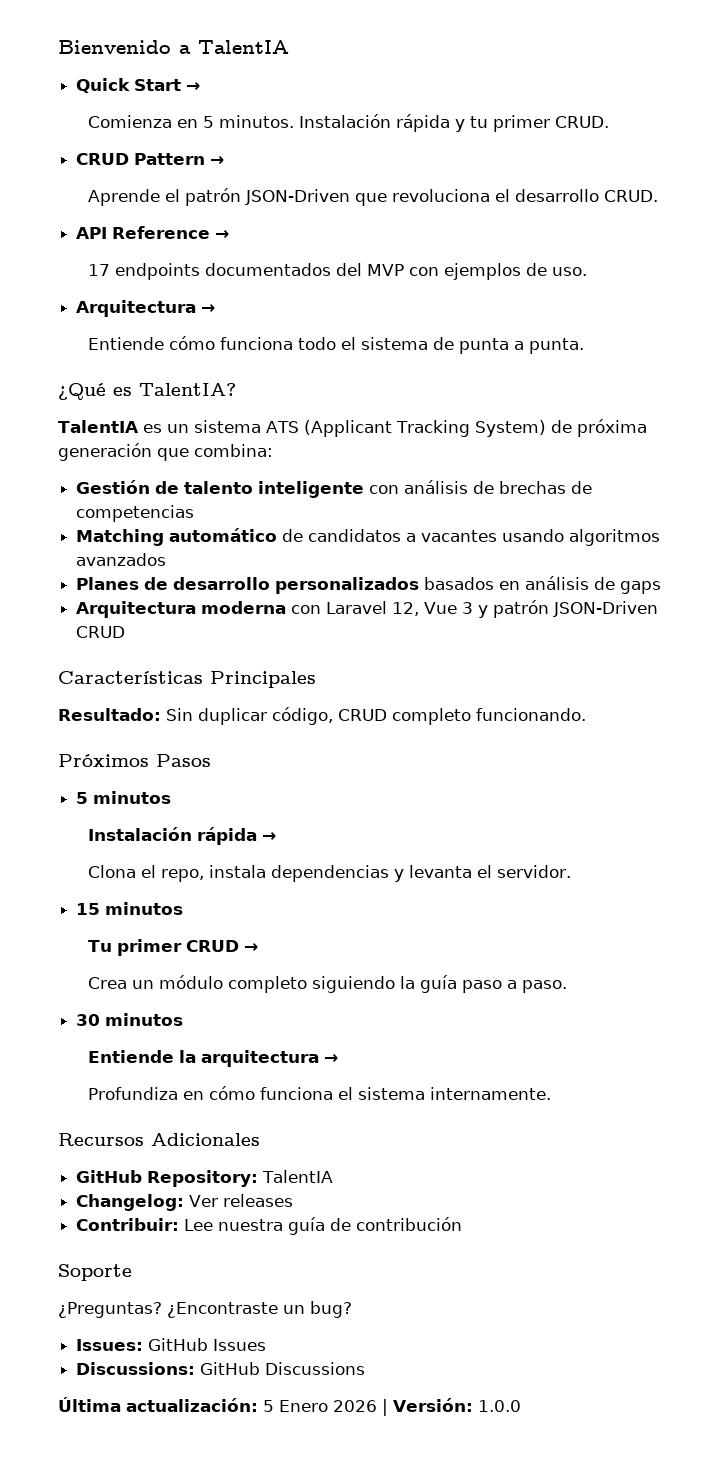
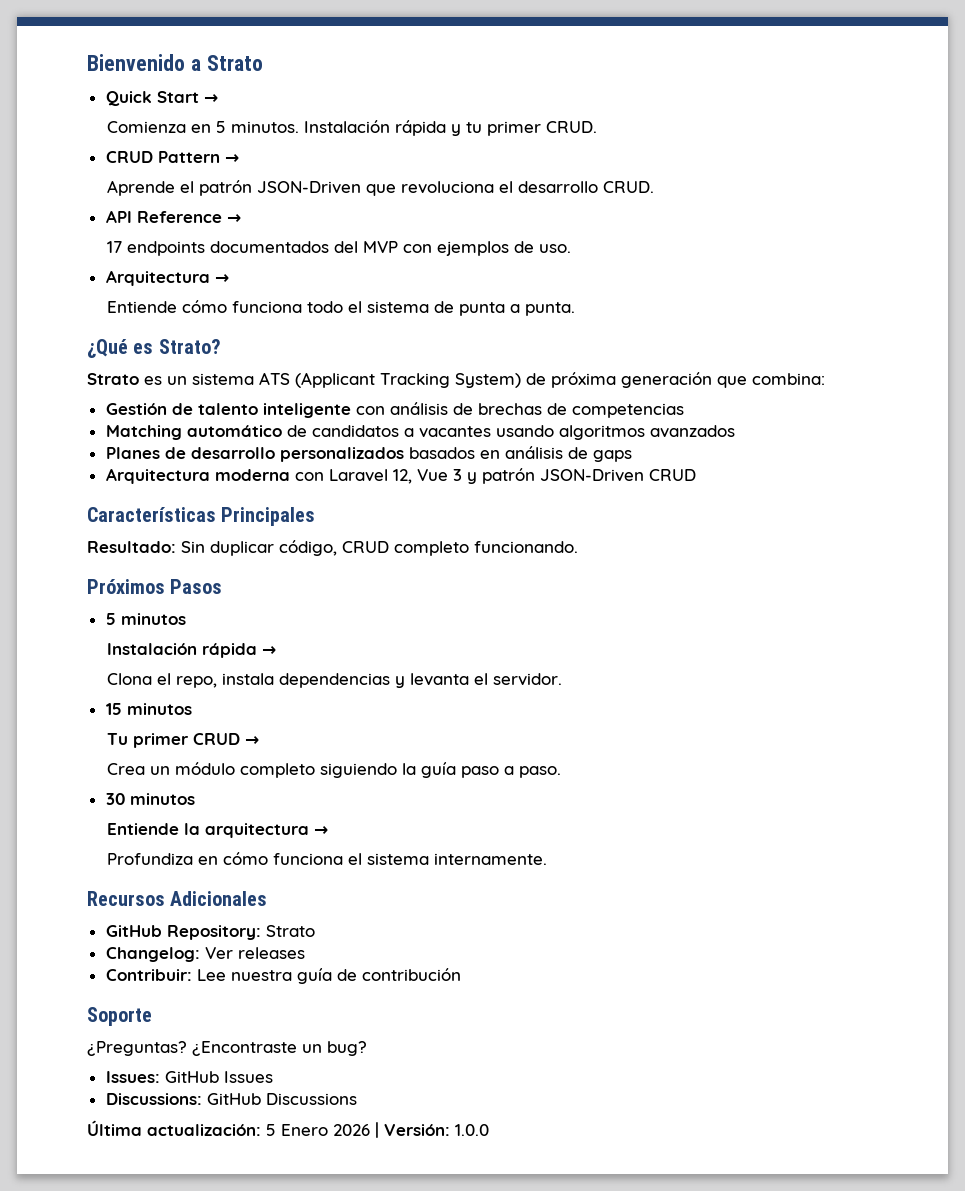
[198,40,289,54] TalentIA -> [206,55,263,71] Strato
[139,383,236,396] [58,420,139,433] TalentIA? // TalentIA -> [158,339,221,354] [87,373,139,385] Strato? // Strato
[262,1170,334,1183] TalentIA -> [265,925,315,937] Strato

